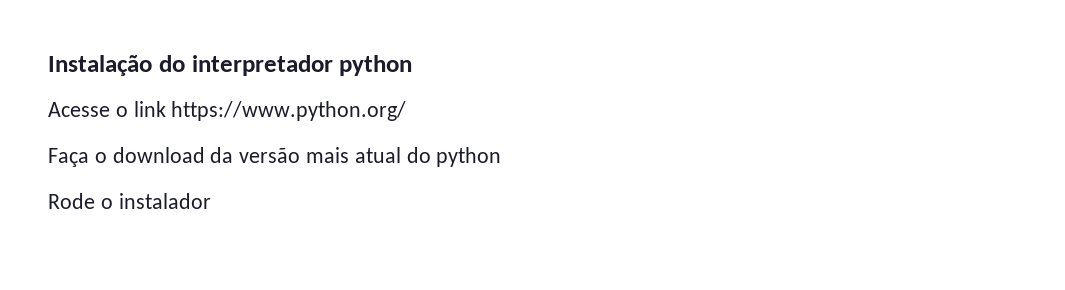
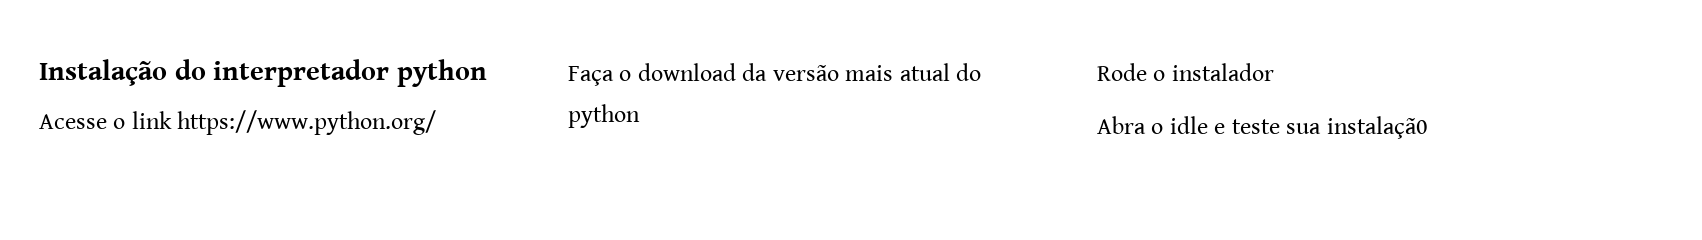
(211, 201) none -> [1097,116,1428,139] // Abra o idle e teste sua instalaçã0

